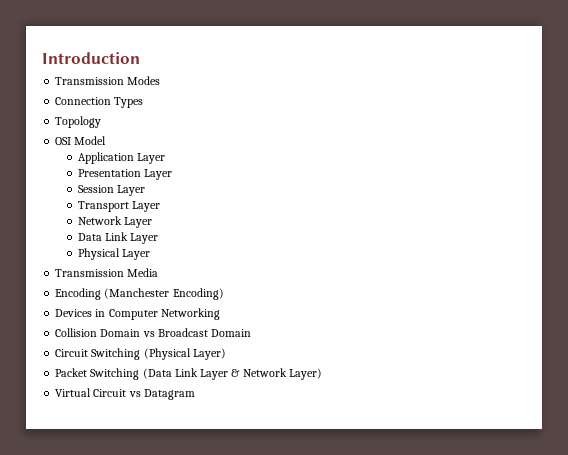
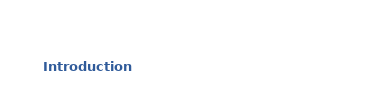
[55,76,161,85] [55,97,144,108] [55,116,102,128] [55,136,107,145] [77,152,165,164] [77,169,172,180] [77,185,145,196] [77,201,160,212] [77,216,152,228] [77,232,159,244] [77,248,150,260] [55,268,159,277] [55,288,224,300] [55,308,220,320] [55,328,252,337] [55,348,226,360] [55,368,322,380] [55,388,195,400] // Transmission Modes // Connection Types // Topology // OSI Model // Application Layer // Presentation Layer // Session Layer // Transport Layer // Network Layer // Data Link Layer // Physical Layer // Transmission Media // Encoding (Manchester Encoding) // Devices in Computer Networking // Collision Domain vs Broadcast Domain // Circuit Switching (Physical Layer) // Packet Switching (Data Link Layer & Network Layer) // Virtual Circuit vs Datagram -> (132, 66) none

